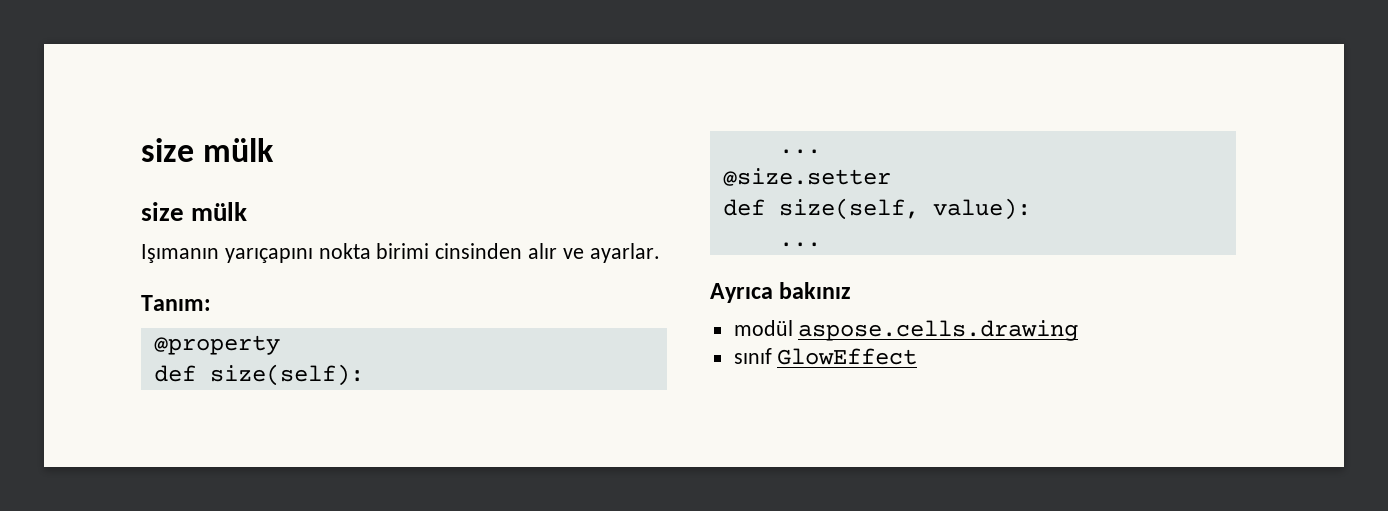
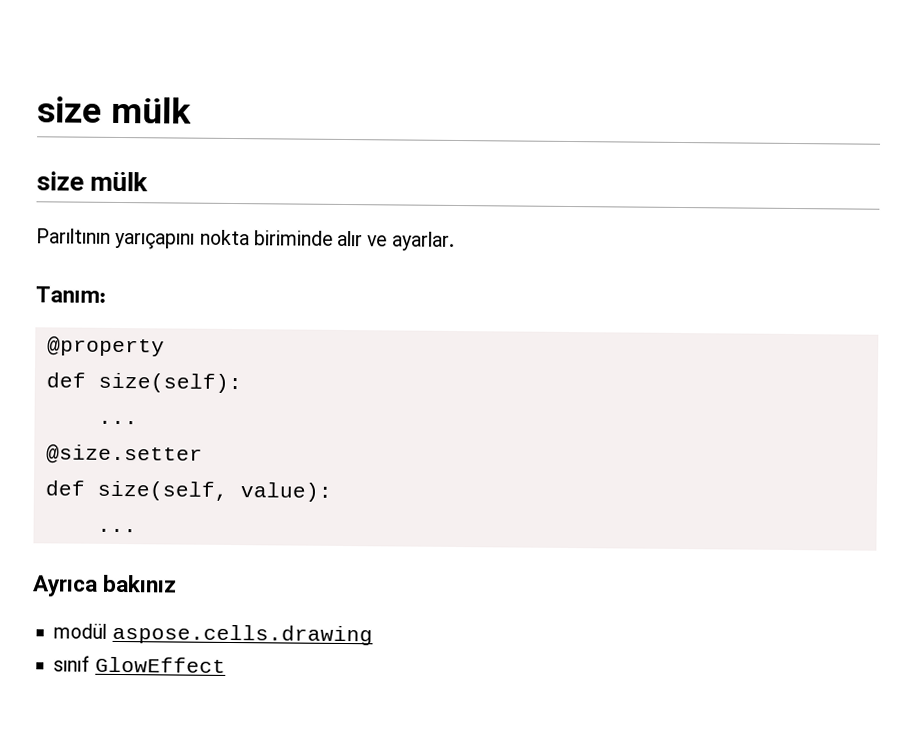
[141,244,219,263] Işımanın -> [36,228,111,244] Parıltının
[376,243,523,259] birimi cinsinden -> [253,230,333,246] biriminde

